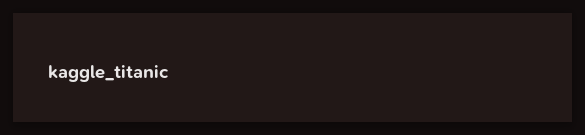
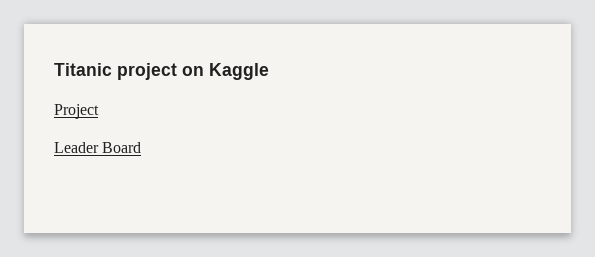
[48,65,169,82] kaggle_titanic -> [54,63,269,80] [54,104,99,119] [54,142,142,153] Titanic project on Kaggle // Project // Leader Board

